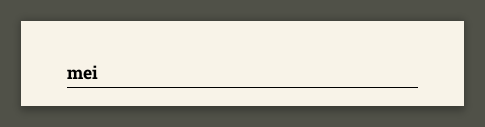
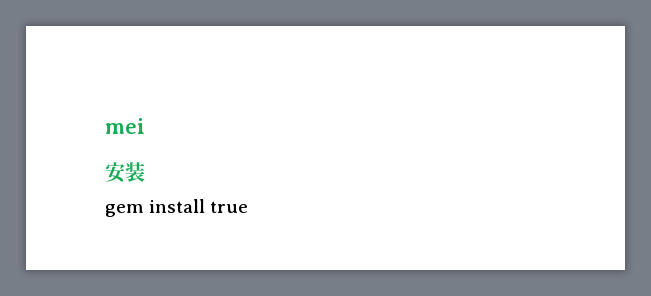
(98, 72) none -> [105,162,145,183] [105,199,249,217] // 安装 // gem install true

